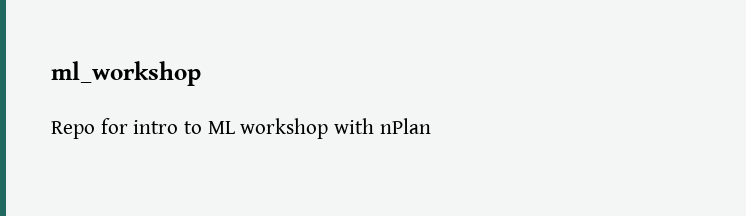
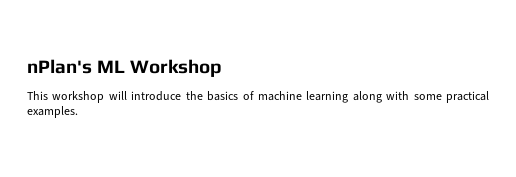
[51,61,201,86] [51,118,431,139] ml_workshop // Repo for intro to ML workshop with nPlan -> [27,59,223,77] [27,91,490,103] [27,106,78,118] nPlan's ML Workshop // This workshop will introduce the basics of machine learning along with some practical examples.

